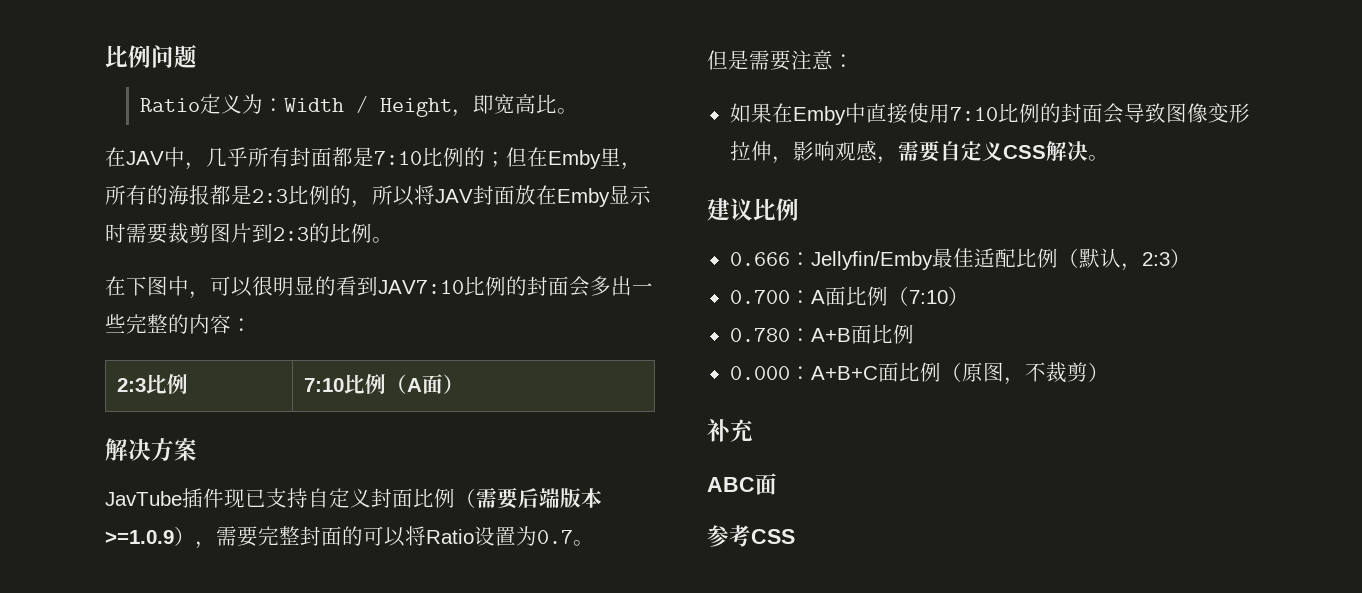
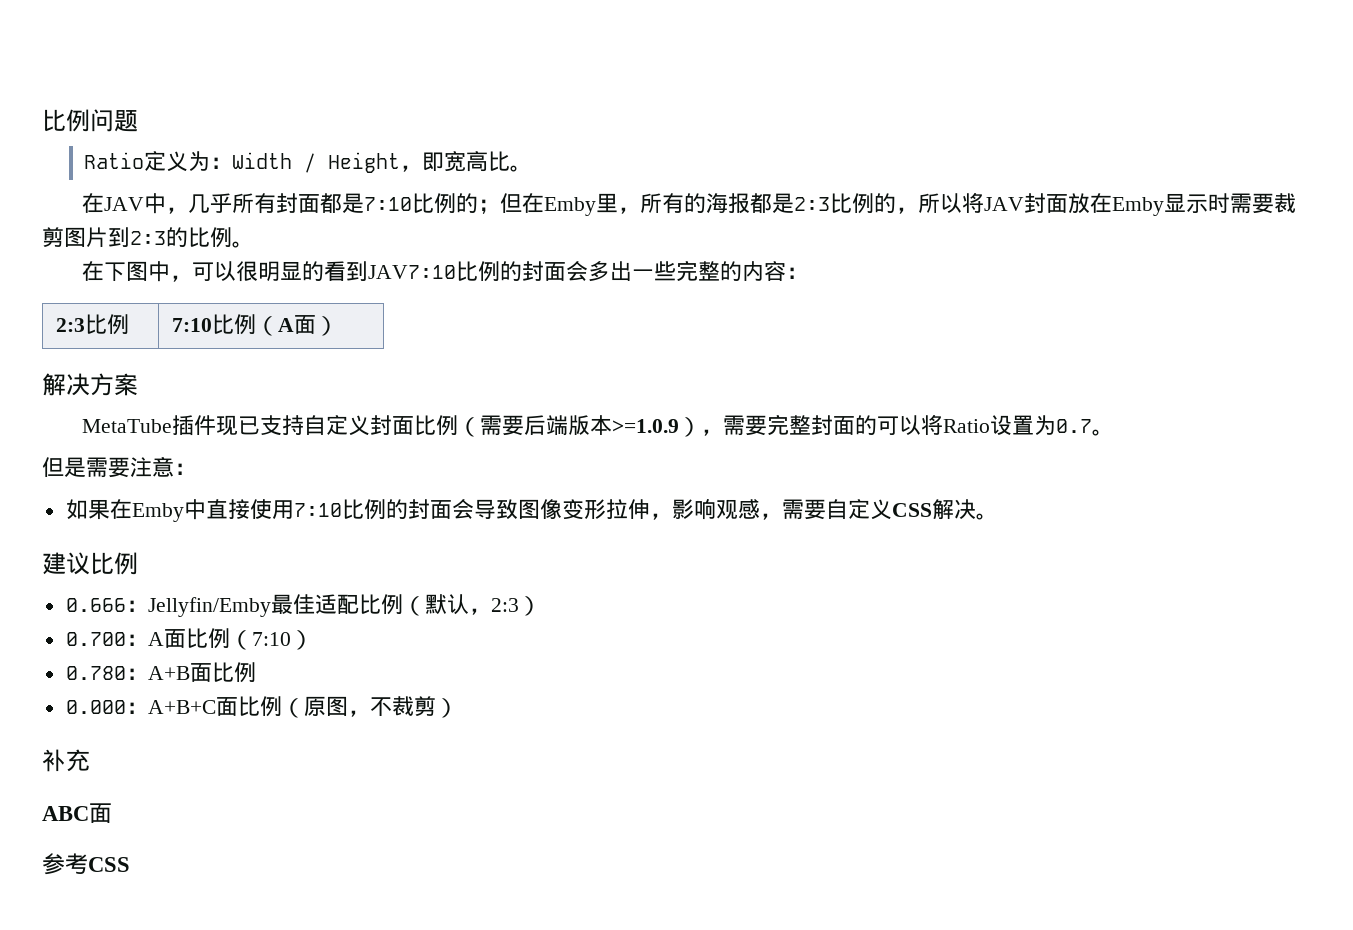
[105,491,182,506] JavTube -> [82,419,173,433] MetaTube

